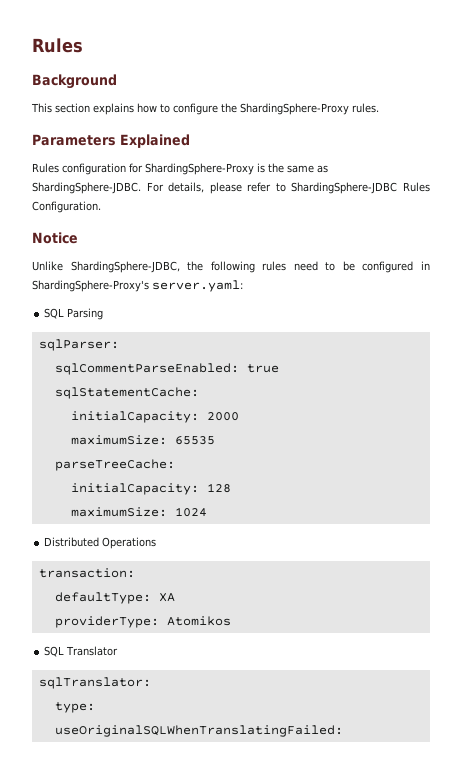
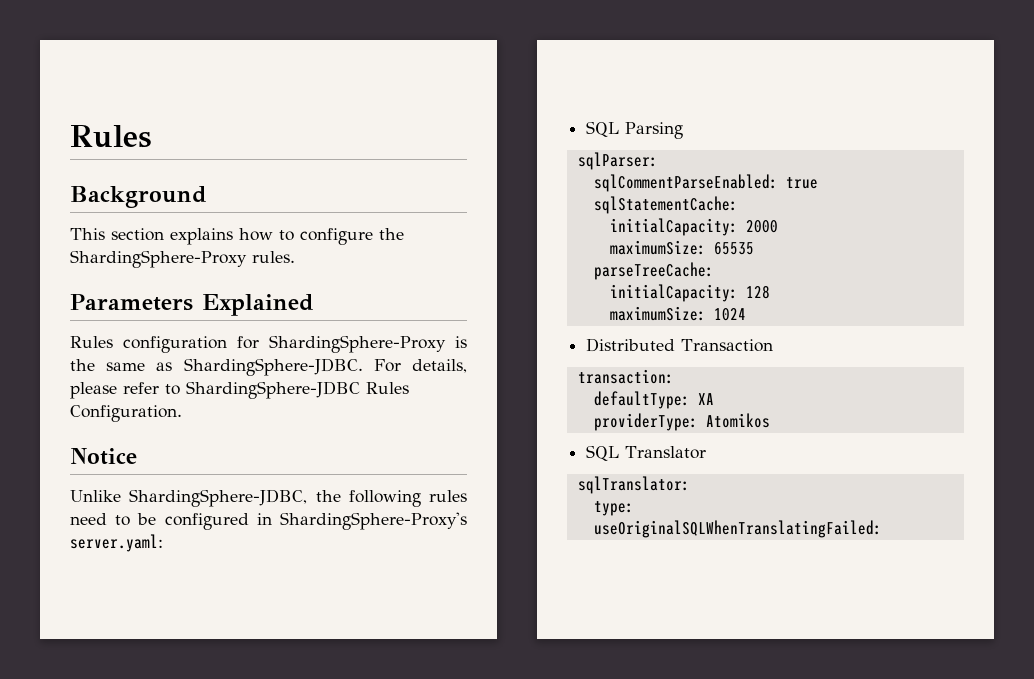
[102,537,157,549] Operations -> [681,339,774,352] Transaction

